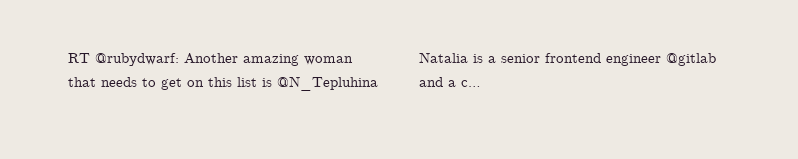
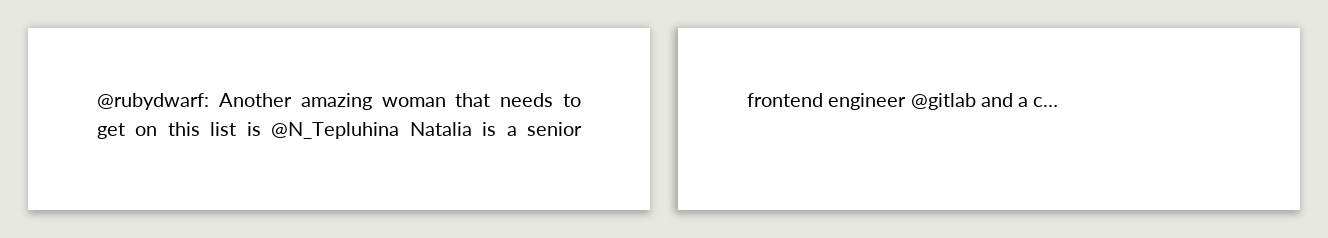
[68,53,90,63] RT -> (97, 101) none

